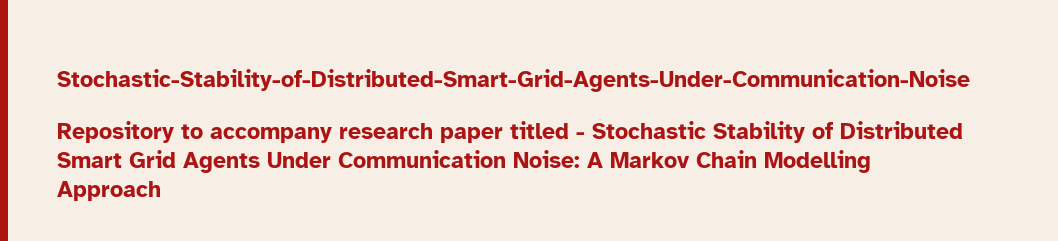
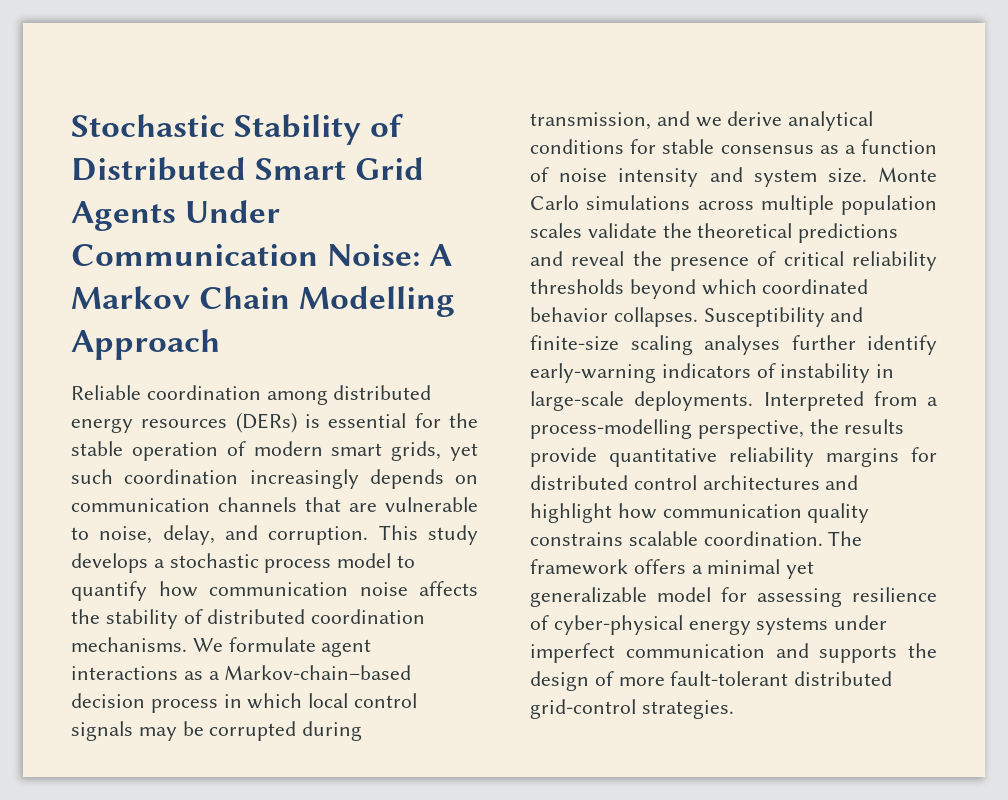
[57,69,970,92] [57,121,585,143] Stochastic-Stability-of-Distributed-Smart-Grid-Agents-Under-Communication-Noise // Repository to accompany research paper titled - -> (71, 125) none
(161, 191) none -> [71,385,432,405] [71,412,478,433] [71,441,478,461] [71,469,478,489] [71,497,478,512] [71,525,478,545] [71,553,416,573] [71,581,478,601] [71,609,426,629] [71,637,372,657] [71,665,412,680] [71,693,418,713] [71,721,363,741] [530,111,874,131] [530,139,937,154] [530,167,937,187] [530,195,937,215] [530,223,899,243] [530,251,937,271] [530,279,869,299] [530,307,864,327] [530,335,937,355] [530,363,895,383] [530,391,938,411] [530,419,905,439] [530,447,937,467] [530,475,859,490] [530,503,870,523] [530,531,863,546] [530,559,815,579] [530,587,937,607] [530,615,888,635] [530,643,937,663] [530,671,893,691] [530,699,734,719] // Reliable coordination among distributed energy resources (DERs) is essential for the stable operation of modern smart grids, yet such coordination increasingly depends on communication channels that are vulnerable to noise, delay, and corruption. This study develops a stochastic process model to quantify how communication noise affects the stability of distributed coordination mechanisms. We formulate agent interactions as a Markov-chain–based decision process in which local control signals may be corrupted during transmission, and we derive analytical conditions for stable consensus as a function of noise intensity and system size. Monte Carlo simulations across multiple population scales validate the theoretical predictions and reveal the presence of critical reliability thresholds beyond which coordinated behavior collapses. Susceptibility and finite-size scaling analyses further identify early-warning indicators of instability in large-scale deployments. Interpreted from a process-modelling perspective, the results provide quantitative reliability margins for distributed control architectures and highlight how communication quality constrains scalable coordination. The framework offers a minimal yet generalizable model for assessing resilience of cyber-physical energy systems under imperfect communication and supports the design of more fault-tolerant distributed grid-control strategies.

